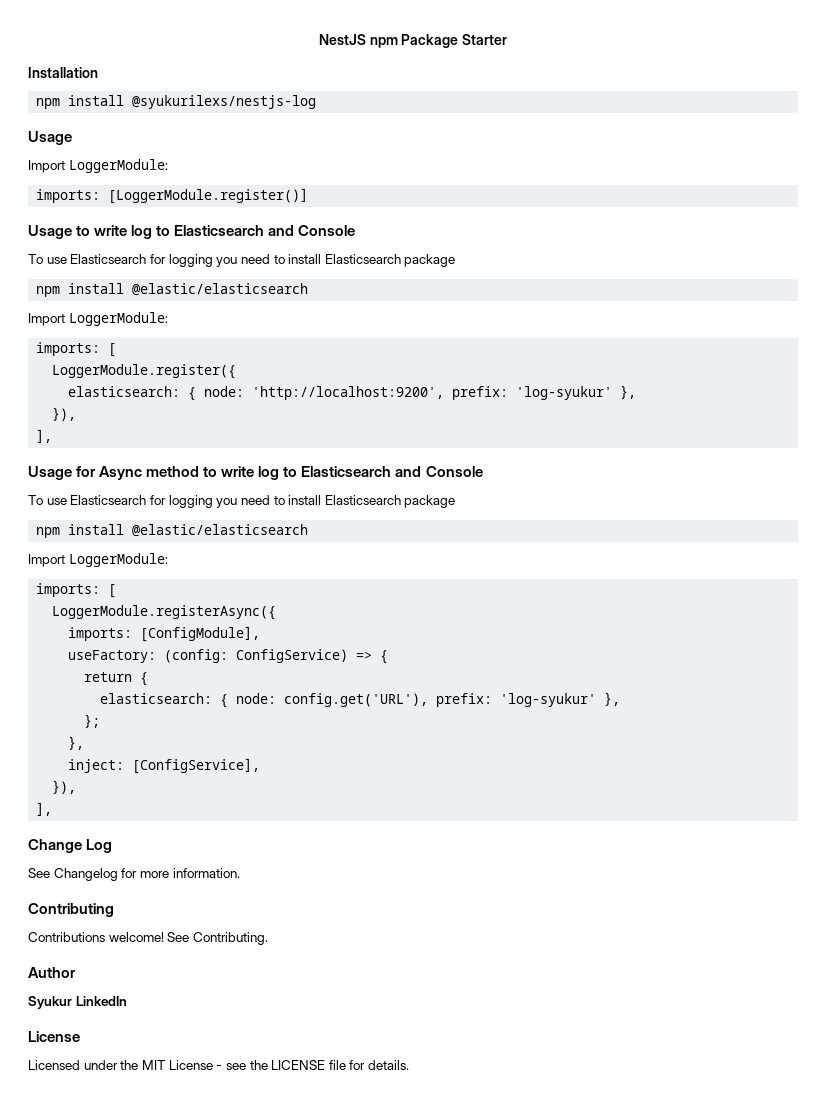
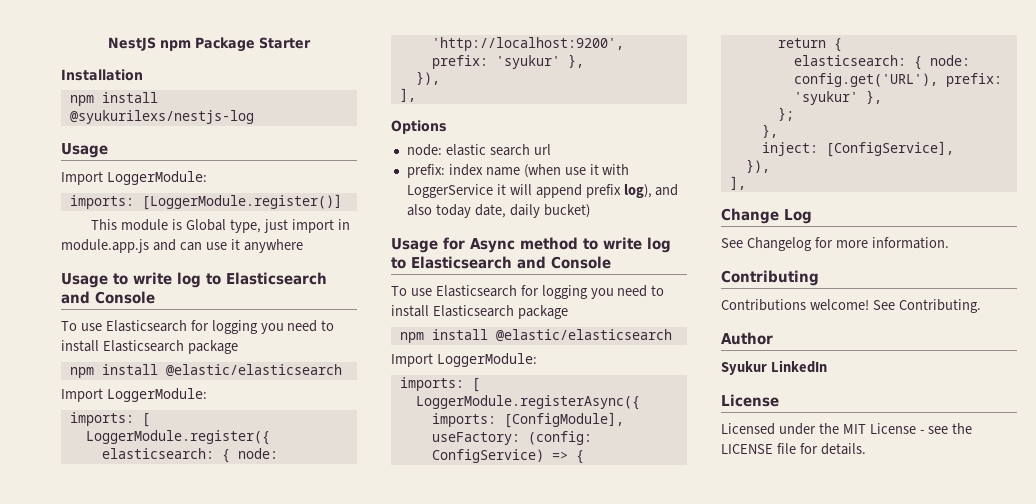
(309, 196) none -> [91,219,350,233] [61,239,303,253] // This module is Global type, just import in module.app.js and can use it anywhere
[516,386,613,400] 'log-syukur' -> [495,55,560,69] 'syukur'
(53, 436) none -> [391,120,447,134] [406,144,551,156] [406,164,630,178] [406,184,679,198] [406,204,590,218] // Options // node: elastic search url // prefix: index name (when use it with LoggerService it will append prefix log), and also today date, daily bucket)
[500,693,597,707] 'log-syukur' -> [793,91,858,105] 'syukur'

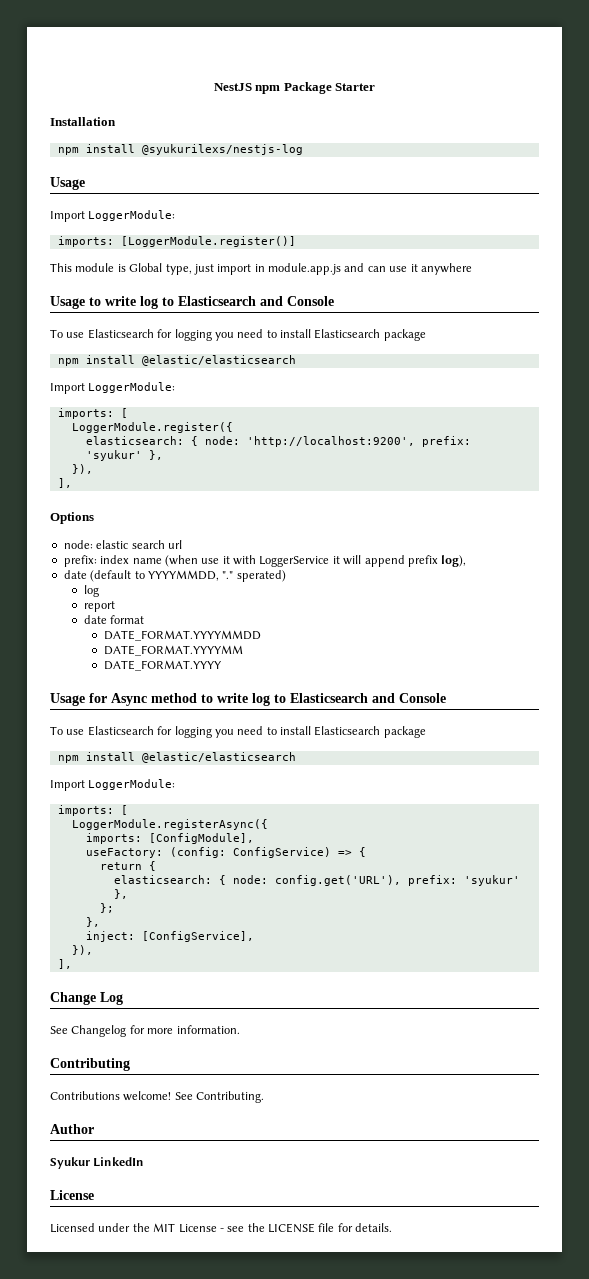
[655,184,679,196] [406,204,590,218] and also today date, daily bucket) -> [63,570,286,582] [83,585,99,597] [83,601,115,612] [83,615,145,624] [103,630,261,641] [103,645,243,656] [103,660,222,671] // date (default to YYYYMMDD, "." sperated) // log // report // date format // DATE_FORMAT.YYYYMMDD // DATE_FORMAT.YYYYMM // DATE_FORMAT.YYYY

